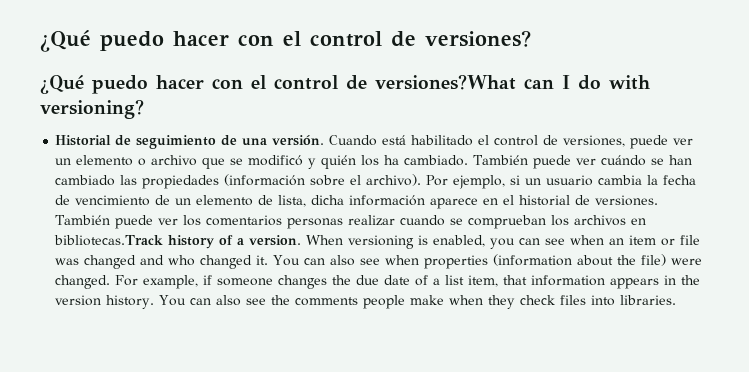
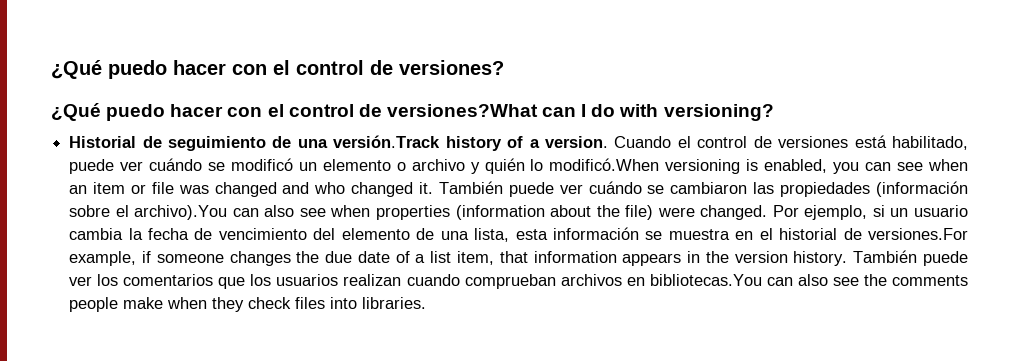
[272,135,694,149] [55,155,693,169] [55,174,697,189] [55,195,659,209] [55,215,647,229] [54,235,344,249] versión. Cuando está habilitado el control de versiones, puede ver un elemento o archivo que se modificó y quién los ha cambiado. También puede ver cuándo se han cambiado las propiedades (información sobre el archivo). Por ejemplo, si un usuario cambia la fecha de vencimiento de un elemento de lista, dicha información aparece en el historial de versiones. También puede ver los comentarios personas realizar cuando se comprueban los archivos en bibliotecas.Track history of a version. When -> [333,135,969,151] [69,158,660,174] versión.Track history of a version. Cuando el control de versiones está habilitado, puede ver cuándo se modificó un elemento o archivo y quién lo modificó.When
[273,255,301,266] You -> [438,181,969,197] [69,205,228,220] También puede ver cuándo se cambiaron las propiedades (información sobre el archivo).You
[115,275,139,286] For -> [772,205,968,220] [69,227,969,242] Por ejemplo, si un usuario cambia la fecha de vencimiento del elemento de una lista, esta información se muestra en el historial de versiones.For
[159,295,187,306] You -> [853,250,968,266] [69,274,762,289] También puede ver los comentarios que los usuarios realizan cuando comprueban archivos en bibliotecas.You

